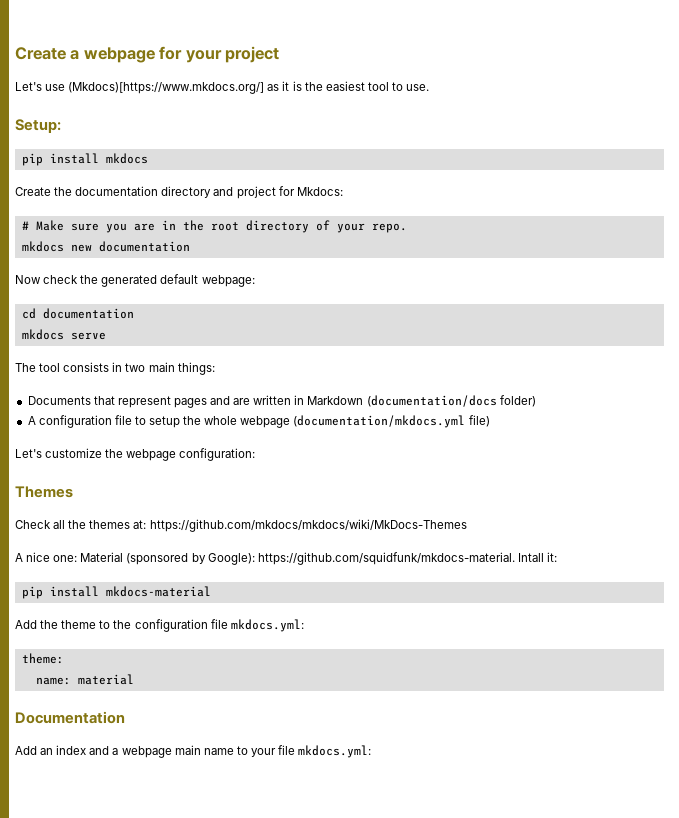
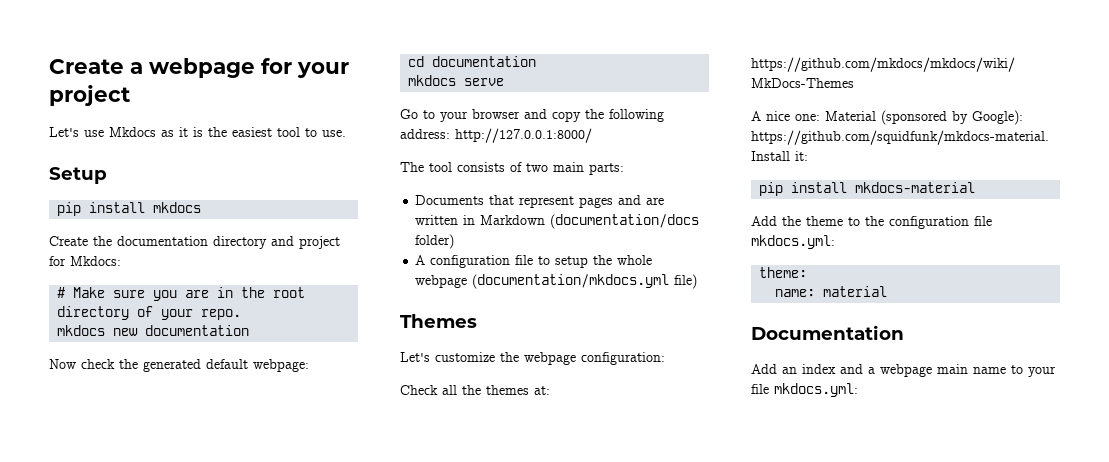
[68,82,265,94] (Mkdocs)[https://www.mkdocs.org/] -> [109,127,156,137] Mkdocs
[15,119,61,133] Setup: -> [49,167,107,184] Setup
(106, 336) none -> [400,109,664,122] [400,128,592,143] // Go to your browser and copy the following address: http://127.0.0.1:8000/
[112,362,123,372] in -> [510,162,522,172] of
[177,362,215,375] things: -> [589,163,624,175] parts:
(490, 421) none -> [400,314,477,328] // Themes
[15,486,73,498] // Themes -> (665, 358) none
[517,553,544,562] Intall -> [751,151,790,161] Install

